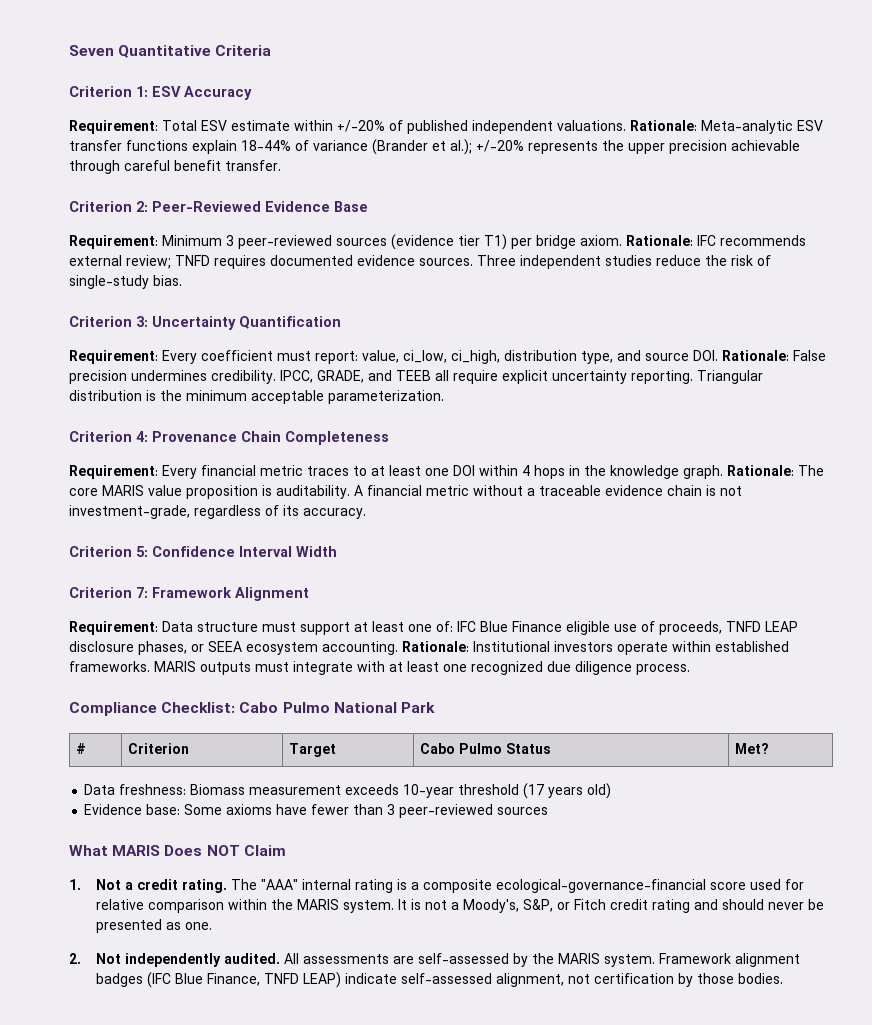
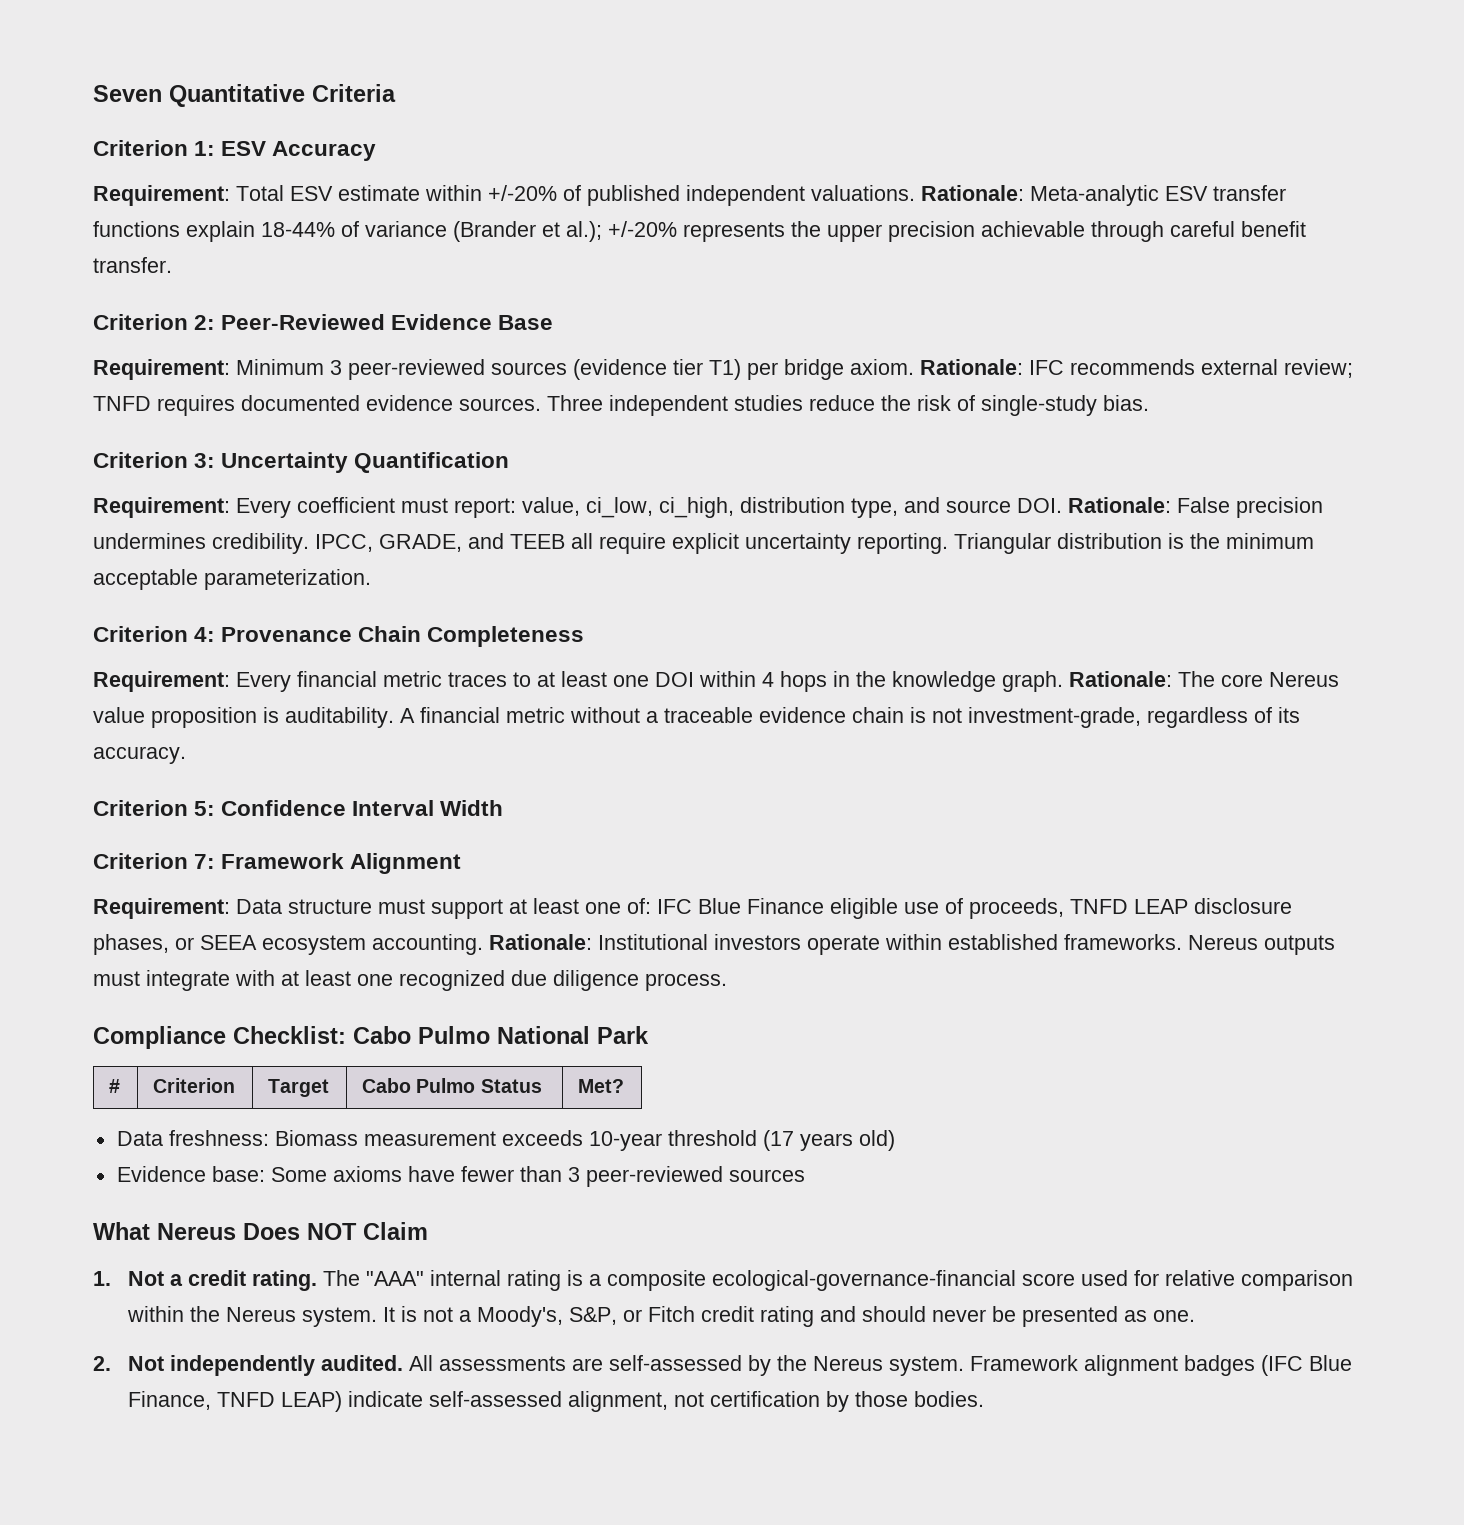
[102,485,144,496] MARIS -> [1269,672,1339,687] Nereus
[154,661,196,672] MARIS -> [1188,935,1258,950] Nereus
[112,845,161,856] MARIS -> [157,1223,236,1240] Nereus
[297,899,340,910] MARIS -> [226,1307,297,1322] Nereus
[558,953,601,964] MARIS -> [813,1356,884,1371] Nereus

